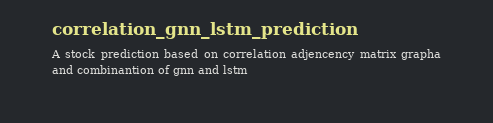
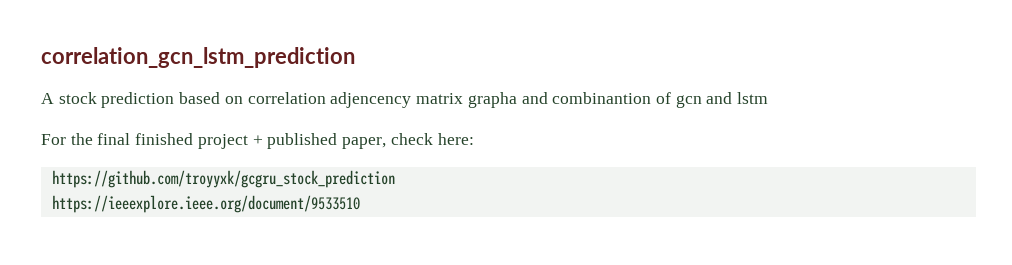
[52,22,358,39] correlation_gnn_lstm_prediction -> [41,47,355,68] correlation_gcn_lstm_prediction
[173,68,194,76] gnn -> [675,95,702,108] gcn
(248, 69) none -> [41,133,474,149] [51,170,395,188] [51,195,360,213] // For the final finished project + published paper, check here: // https://github.com/troyyxk/gcgru_stock_prediction // https://ieeexplore.ieee.org/document/9533510

